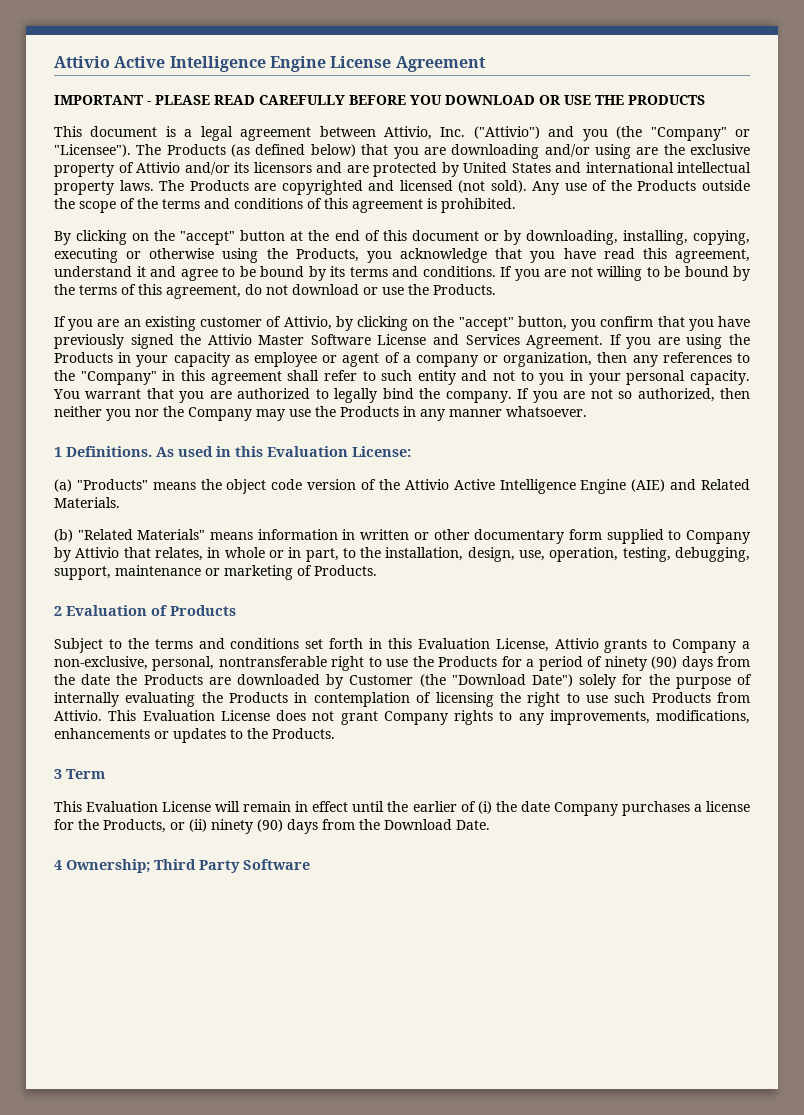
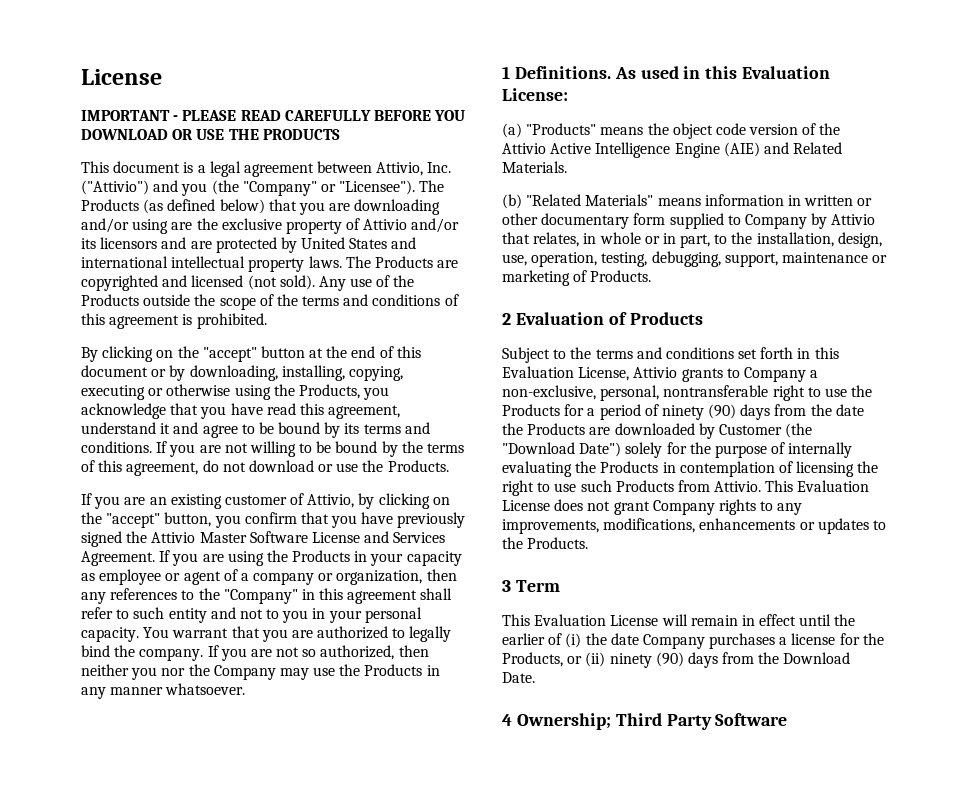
[54,56,486,72] Attivio Active Intelligence Engine License Agreement -> [81,69,162,85] License

